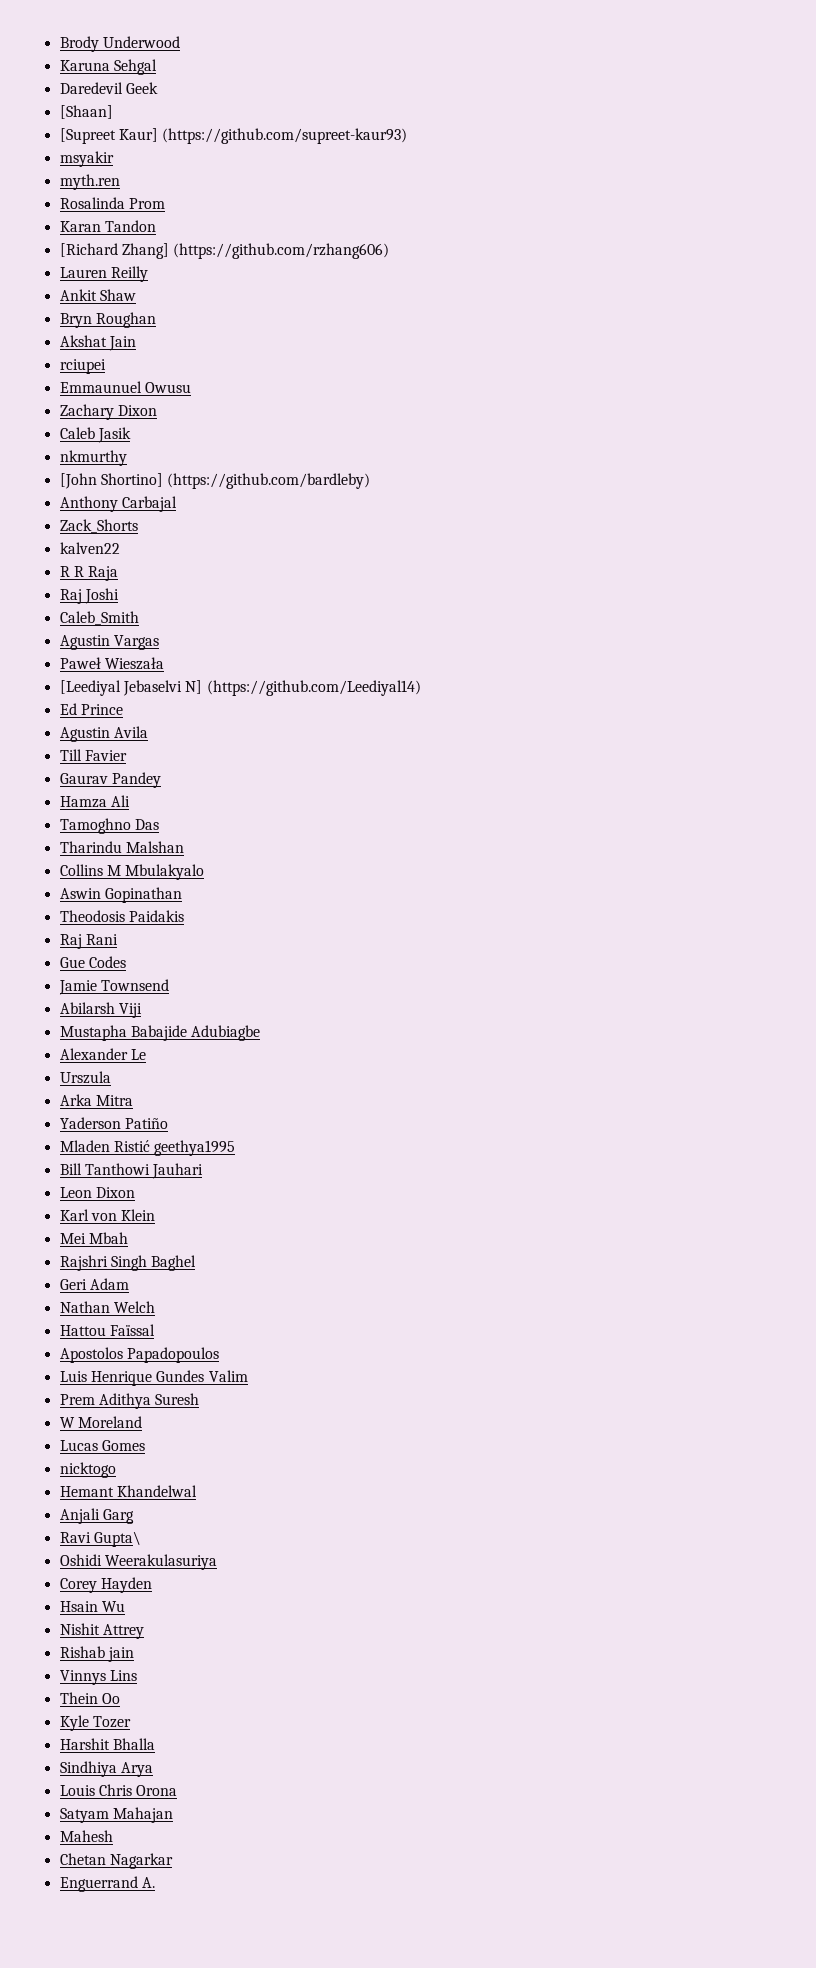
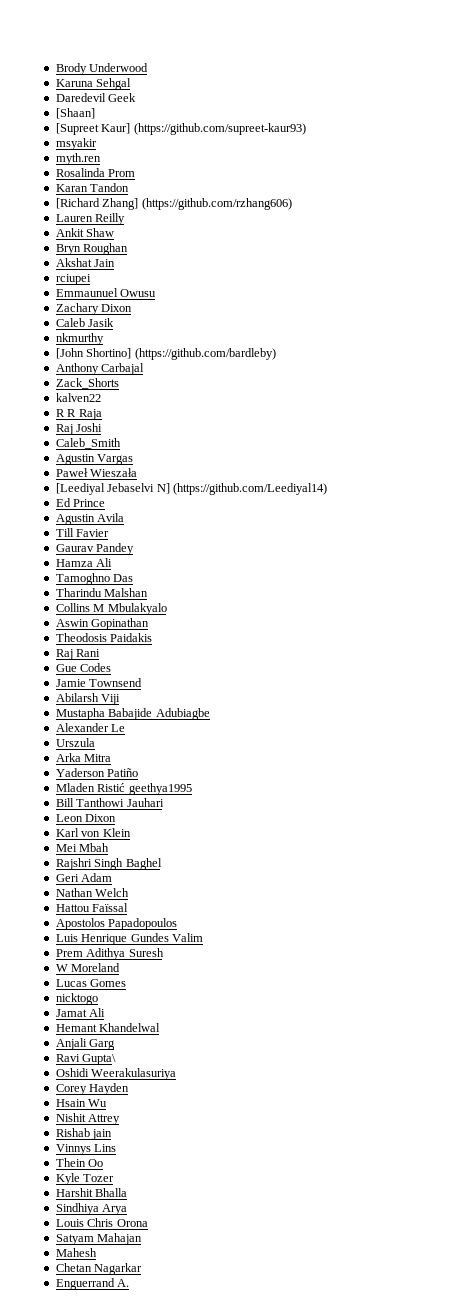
(116, 1470) none -> [55,1008,106,1017] // Jamat Ali

